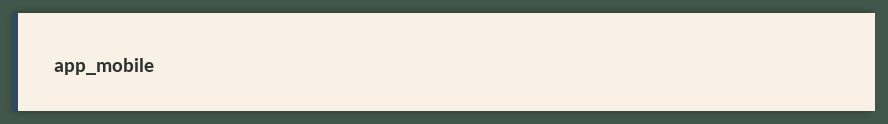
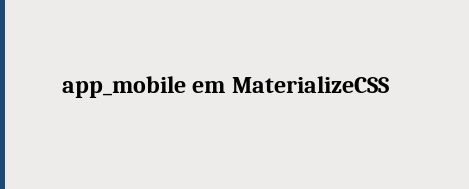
(154, 66) none -> [192,76,389,93] em MaterializeCSS

